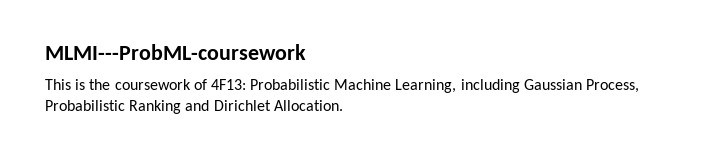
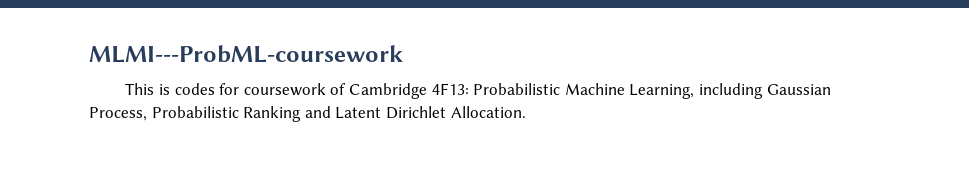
[89,79,111,90] the -> [174,83,240,95] codes for
(207, 84) none -> [349,83,428,99] Cambridge
(210, 105) none -> [335,107,382,119] Latent

